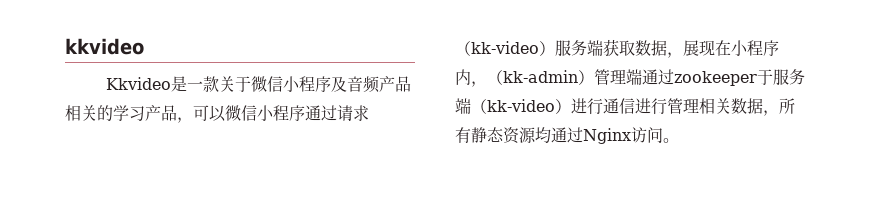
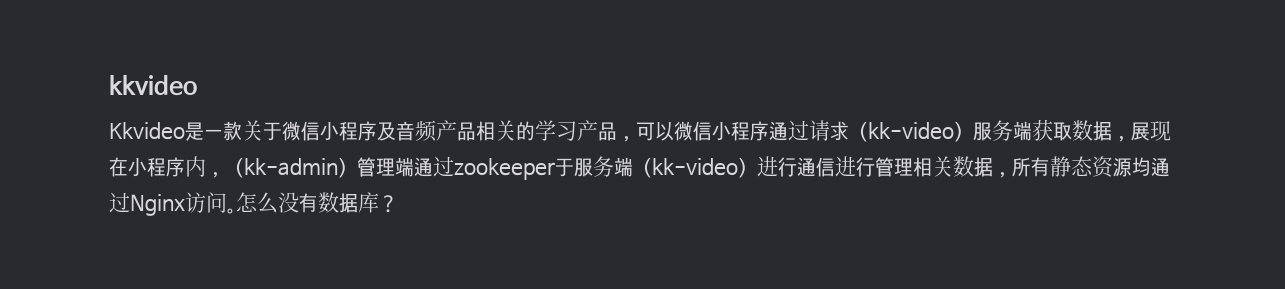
(679, 140) none -> [236,192,398,214] 怎么没有数据库？

